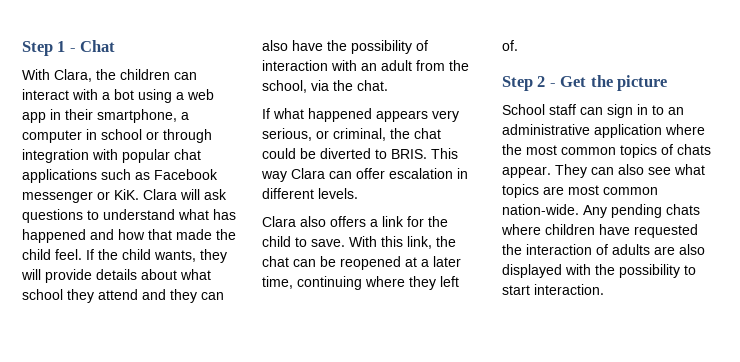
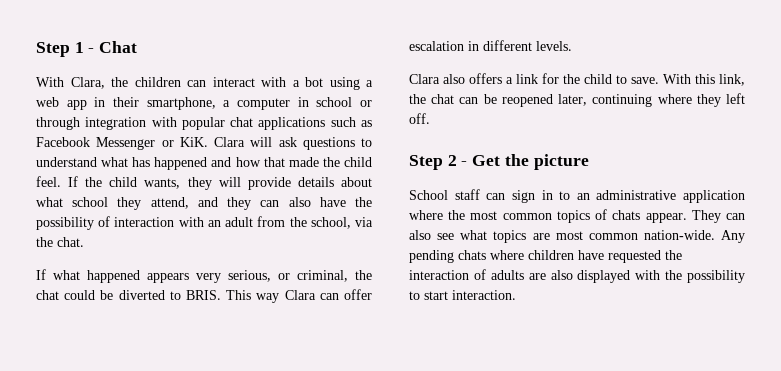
[22,191,93,203] messenger -> [96,137,156,150] Messenger
[98,289,138,300] attend -> [150,197,189,209] attend,
[405,256,461,267] [262,276,293,289] at a later time, -> [558,94,588,106] later,
[502,40,518,51] of. -> [409,113,430,124] off.

